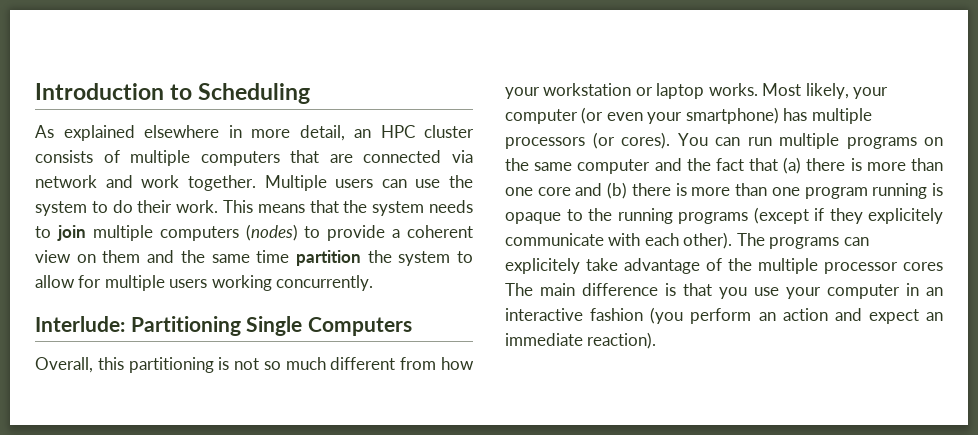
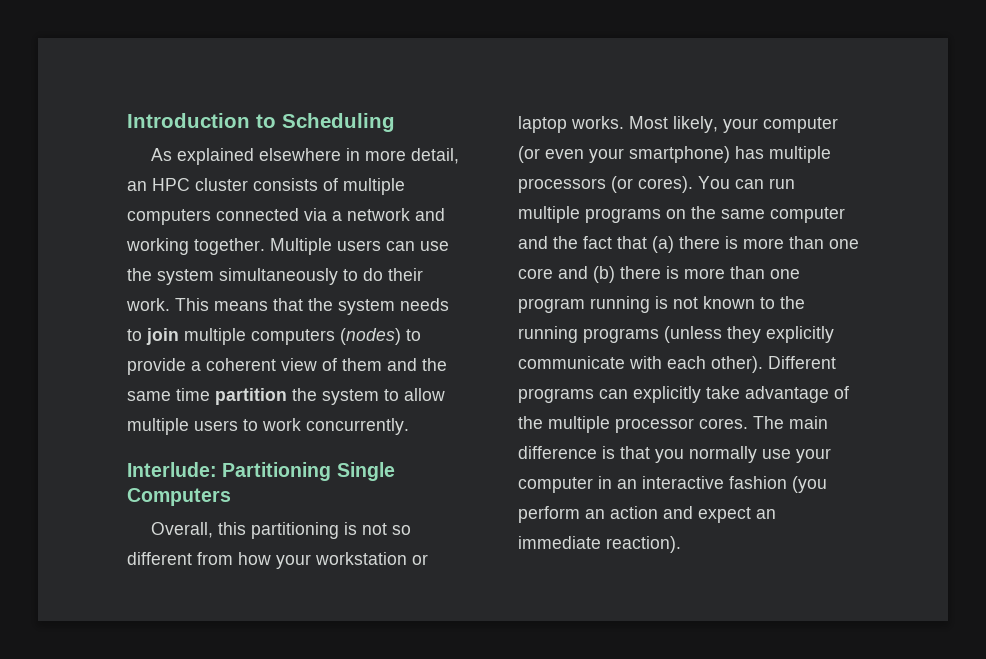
[290,150,353,163] that are -> (211, 217) none
(473, 156) none -> [332,211,342,221] a
[141,175,180,188] work -> [126,238,189,255] working
(87, 208) none -> [219,268,338,285] simultaneously
[76,254,96,263] on -> [322,358,337,371] of
[78,275,102,288] for -> (445, 394) none
[211,275,272,291] working -> [243,418,301,431] to work
[285,357,326,370] much -> (412, 530) none
[505,212,561,224] opaque -> [673,296,755,309] not known
[753,207,943,224] (except if they explicitely -> [664,326,834,343] (unless they explicitly
[736,233,765,246] The -> [768,356,836,369] Different
[505,258,580,274] explicitely -> [633,386,701,403] explicitly
[903,262,943,271] cores -> [699,418,748,429] cores.
(747, 293) none -> [689,446,757,463] normally

